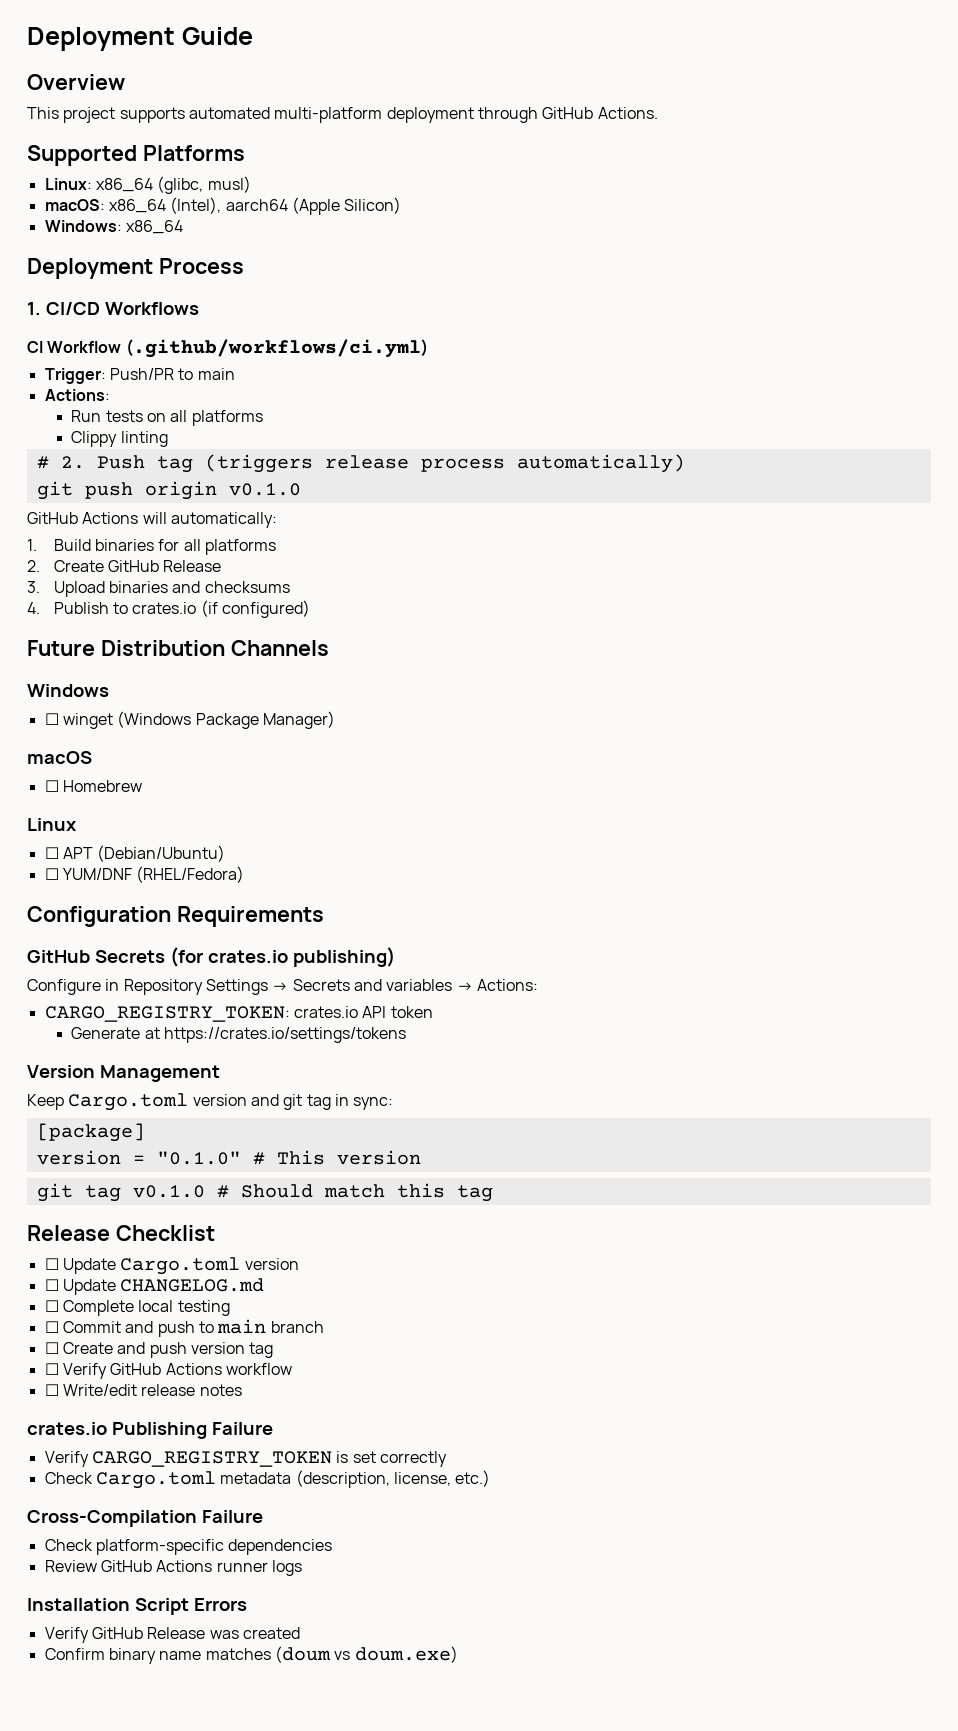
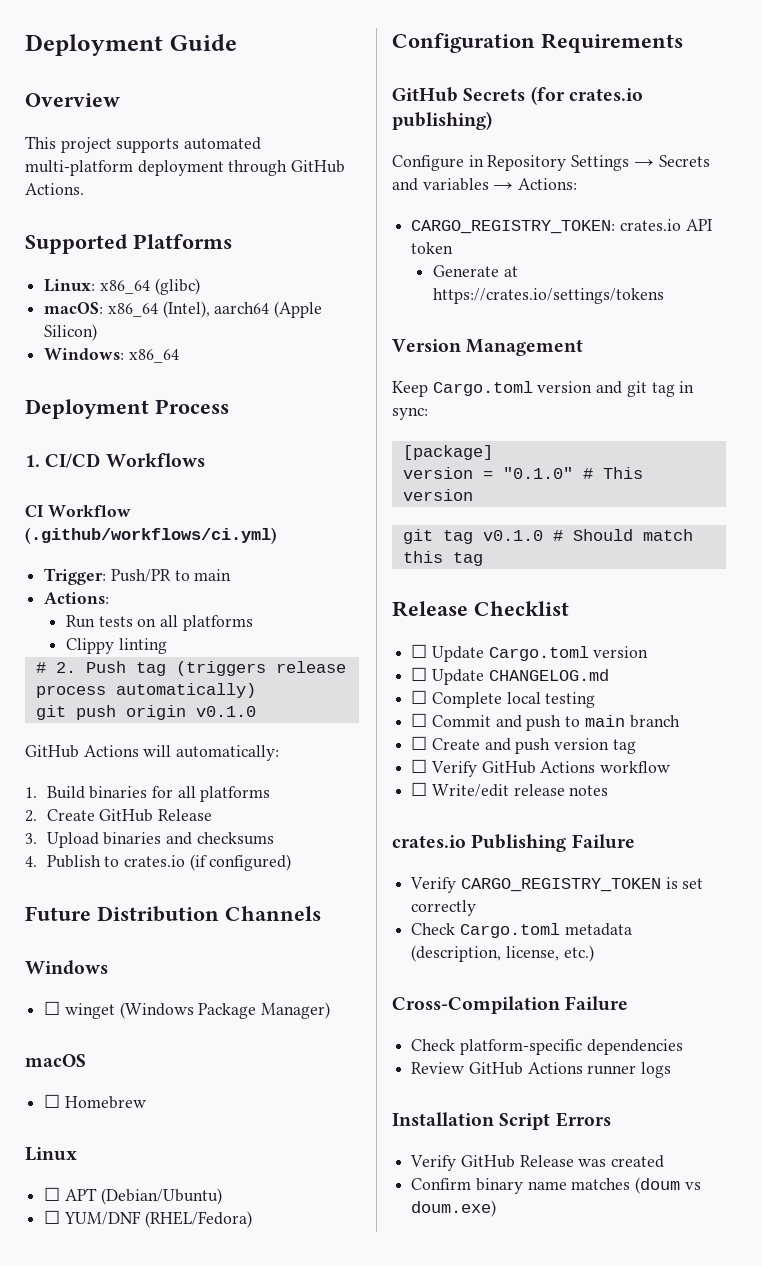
[157,176,251,194] (glibc, musl) -> [154,278,200,295] (glibc)

